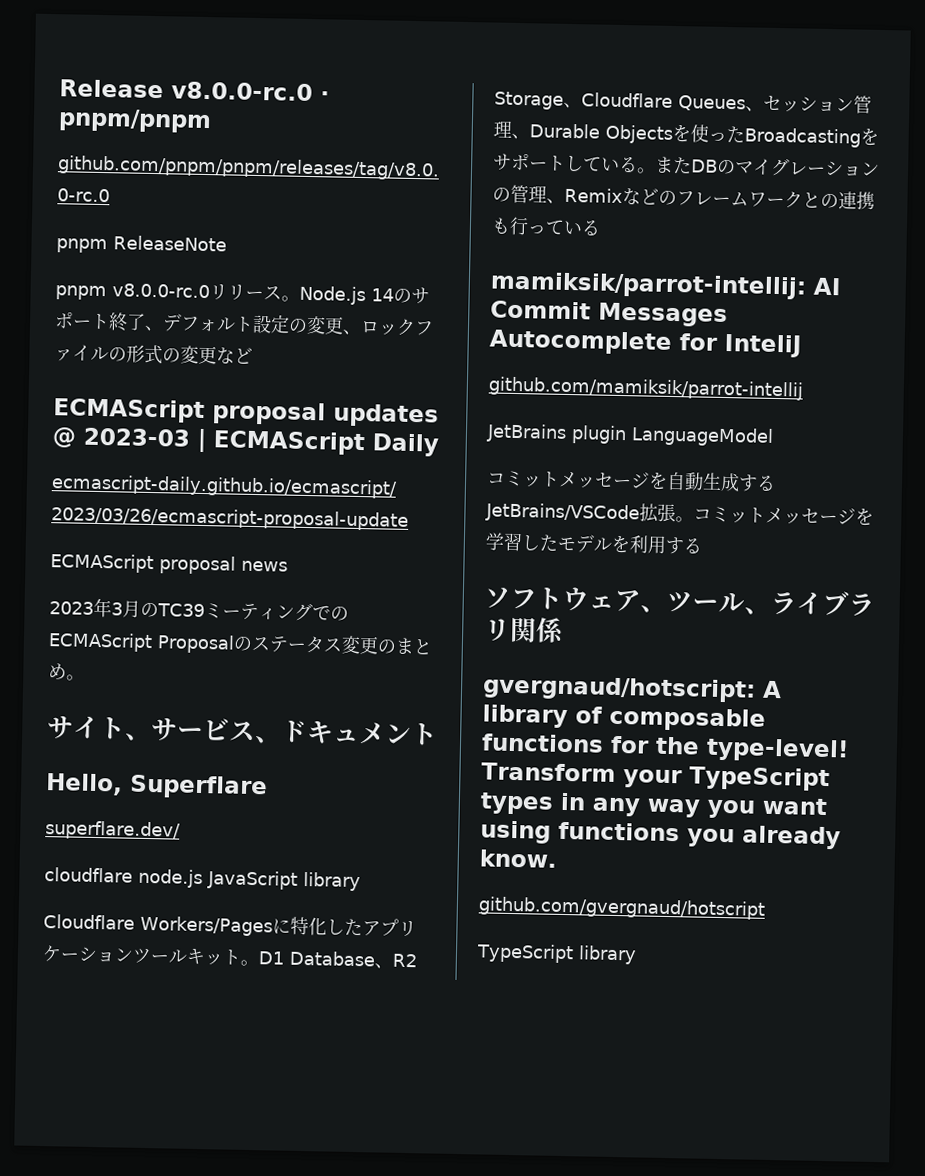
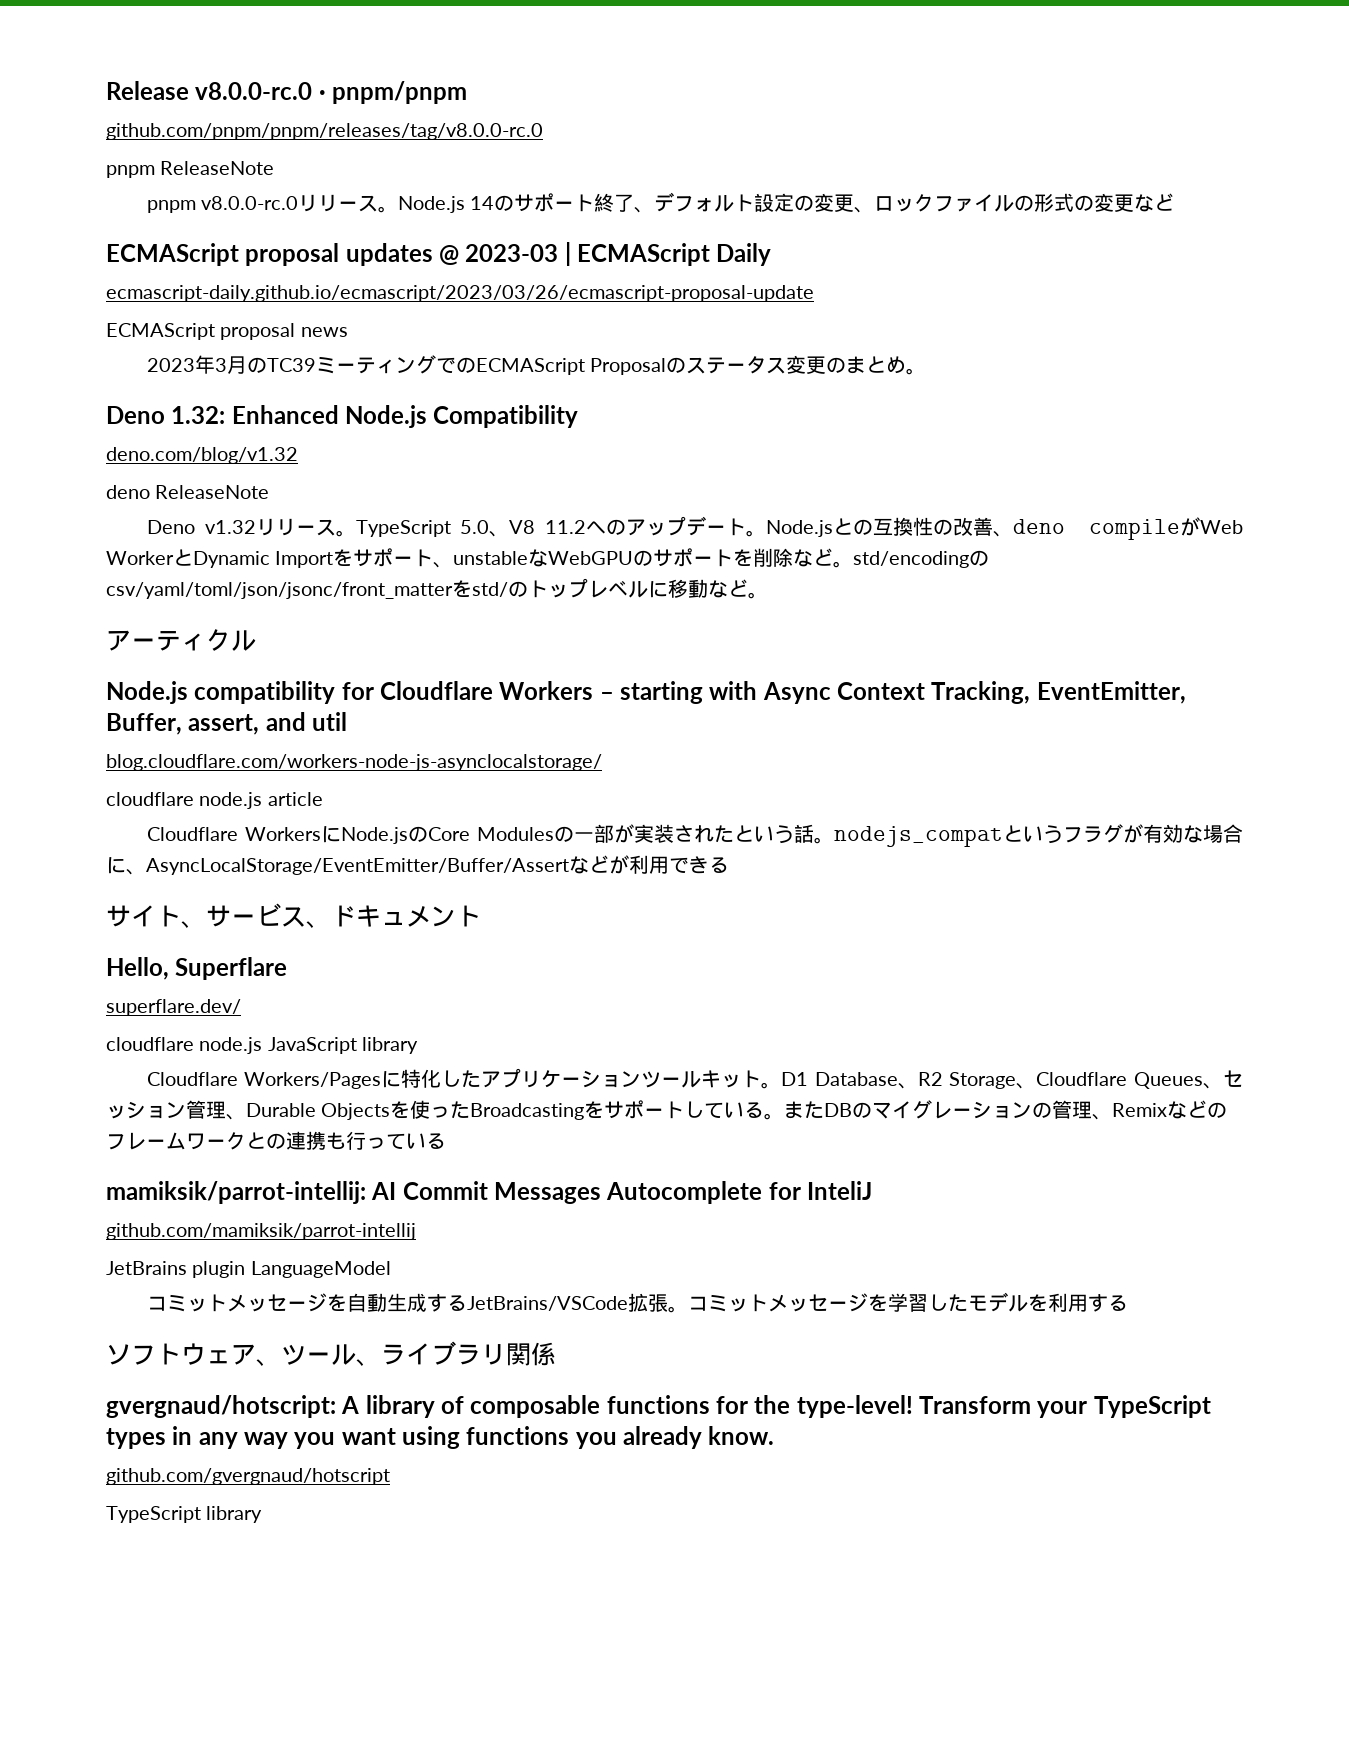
(85, 677) none -> [106,405,579,428] [106,447,298,464] [106,485,270,499] [146,516,1243,540] [106,548,990,568] [106,578,768,599] [106,629,256,651] [106,681,1186,704] [106,712,348,735] [106,754,602,771] [106,792,323,809] [146,824,1243,847] [106,855,729,875] // Deno 1.32: Enhanced Node.js Compatibility // deno.com/blog/v1.32 // deno ReleaseNote // Deno v1.32リリース。TypeScript 5.0、V8 11.2へのアップデート。Node.jsとの互換性の改善、deno compileがWeb WorkerとDynamic Importをサポート、unstableなWebGPUのサポートを削除など。std/encodingのcsv/yaml/toml/json/jsonc/front_matterをstd/のトップレベルに移動など。 // アーティクル // Node.js compatibility for Cloudflare Workers – starting with Async Context Tracking, EventEmitter, Buffer, assert, and util // blog.cloudflare.com/workers-node-js-asynclocalstorage/ // cloudflare node.js article // Cloudflare WorkersにNode.jsのCore Modulesの一部が実装されたという話。nodejs_compatというフラグが有効な場合に、AsyncLocalStorage/EventEmitter/Buffer/Assertなどが利用できる

